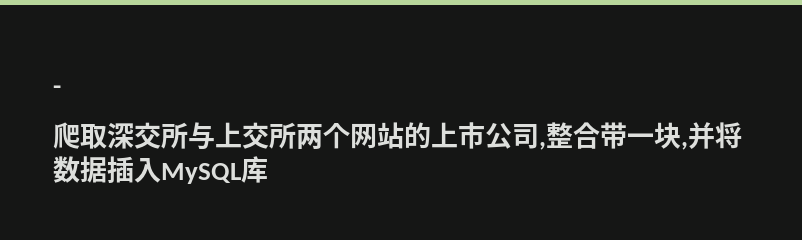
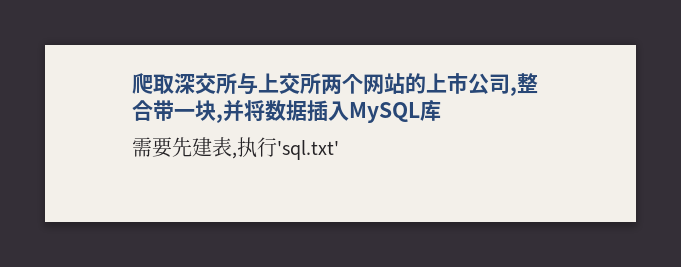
[53,85,61,94] - // -> (132, 83) none
(268, 169) none -> [132,137,339,160] // 需要先建表,执行'sql.txt'

